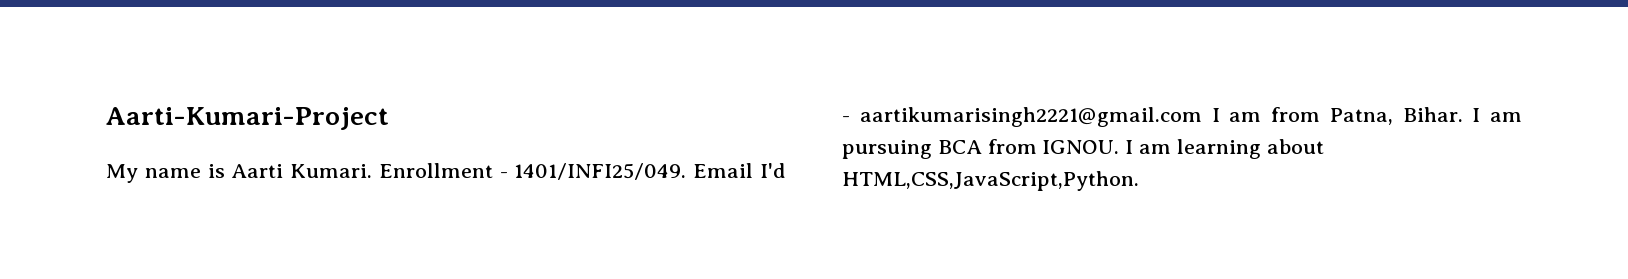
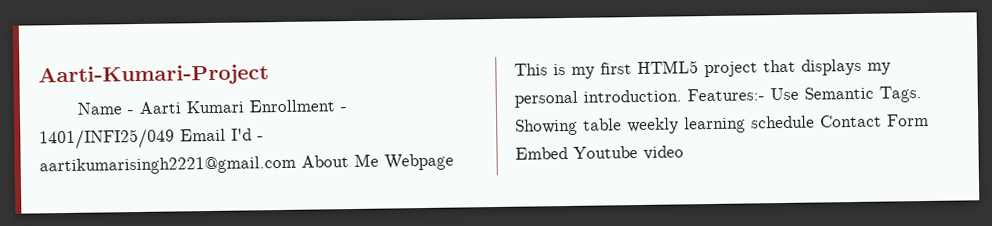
[106,164,373,183] My name is Aarti Kumari. -> [76,100,244,115] Name - Aarti Kumari
[514,163,687,180] 1401/INFI25/049. -> [39,128,175,150] 1401/INFI25/049
[1211,107,1522,125] [842,139,1324,159] [842,171,1139,191] I am from Patna, Bihar. I am pursuing BCA from IGNOU. I am learning about HTML,CSS,JavaScript,Python. -> [301,153,454,171] [514,58,891,79] [514,86,922,108] [515,113,929,136] [515,145,684,160] About Me Webpage This is my first HTML5 project that displays my personal introduction. Features:- Use Semantic Tags. Showing table weekly learning schedule Contact Form Embed Youtube video

